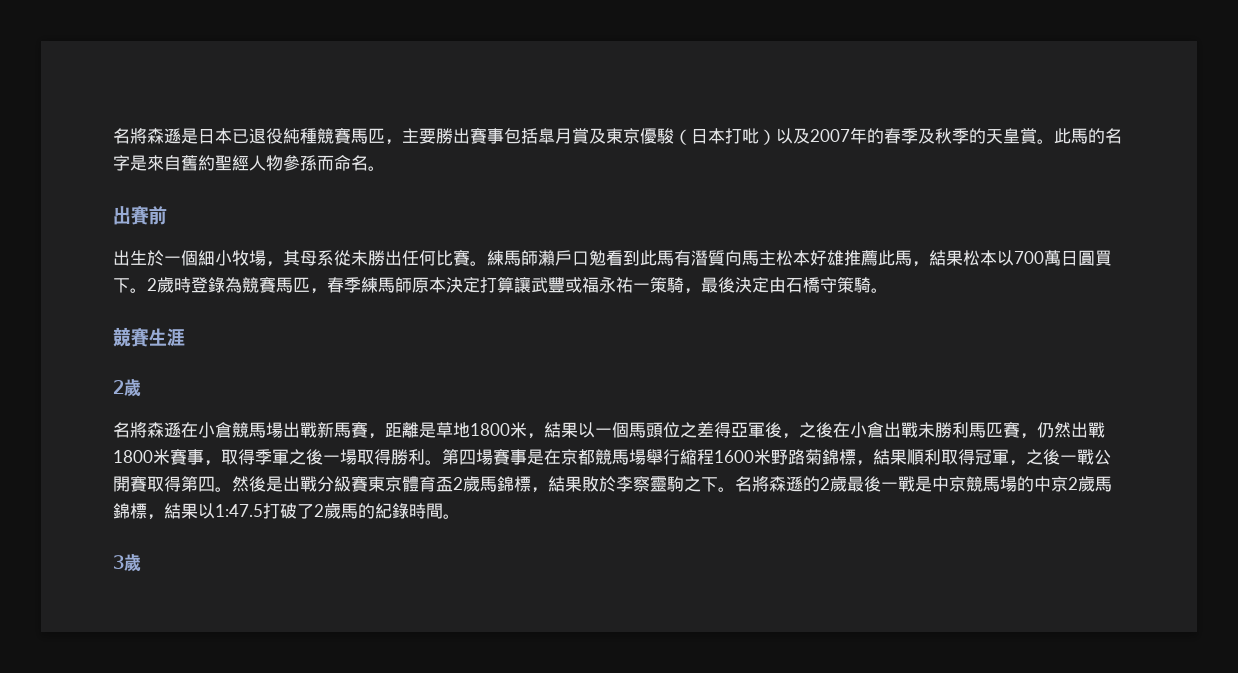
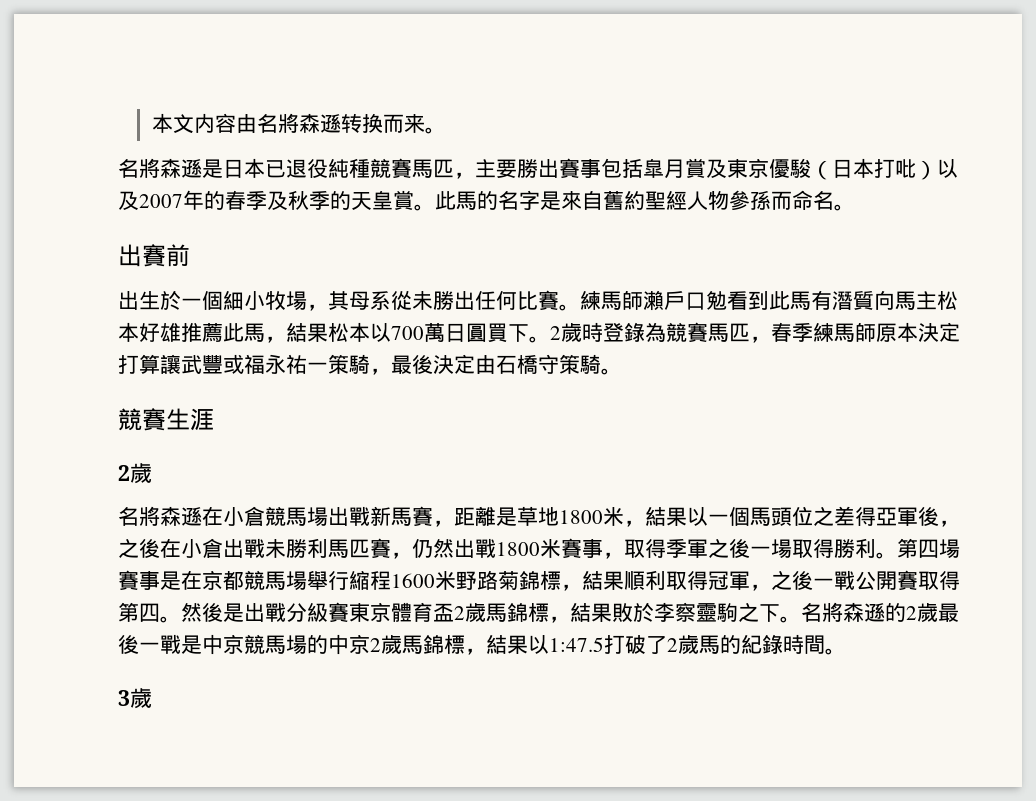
(113, 136) none -> [151,113,446,134] 本文内容由名將森遜转换而来。 //

